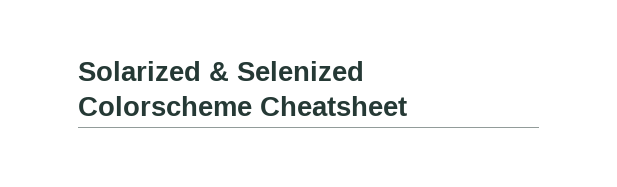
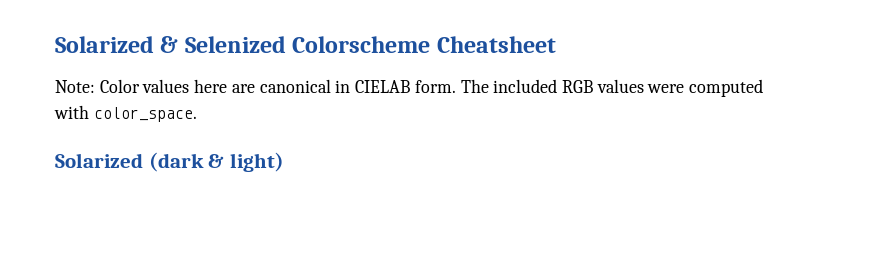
(407, 106) none -> [55,79,764,97] [54,105,197,122] [55,152,284,172] // Note: Color values here are canonical in CIELAB form. The included RGB values were computed with color_space. // Solarized (dark & light)

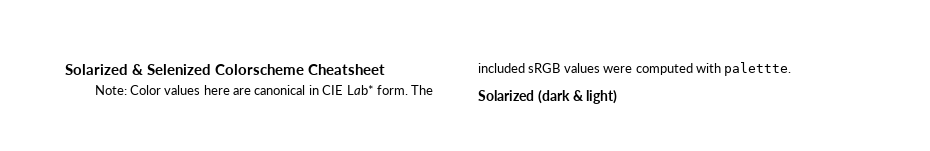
[355,80,411,93] CIELAB -> [322,85,374,95] CIE Lab*
[561,80,593,93] RGB -> [528,63,561,73] sRGB
[93,107,197,122] color_space. -> [724,62,792,76] palettte.

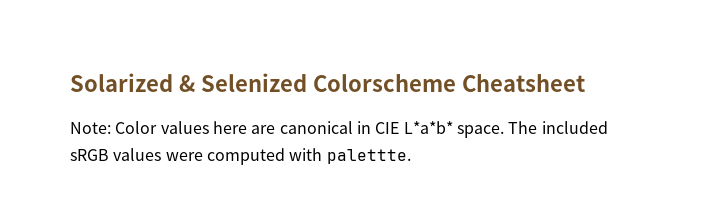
[346,85,408,95] Lab* form. -> [403,121,504,138] L*a*b* space.
[478,90,618,104] // Solarized (dark & light) -> (411, 156) none

